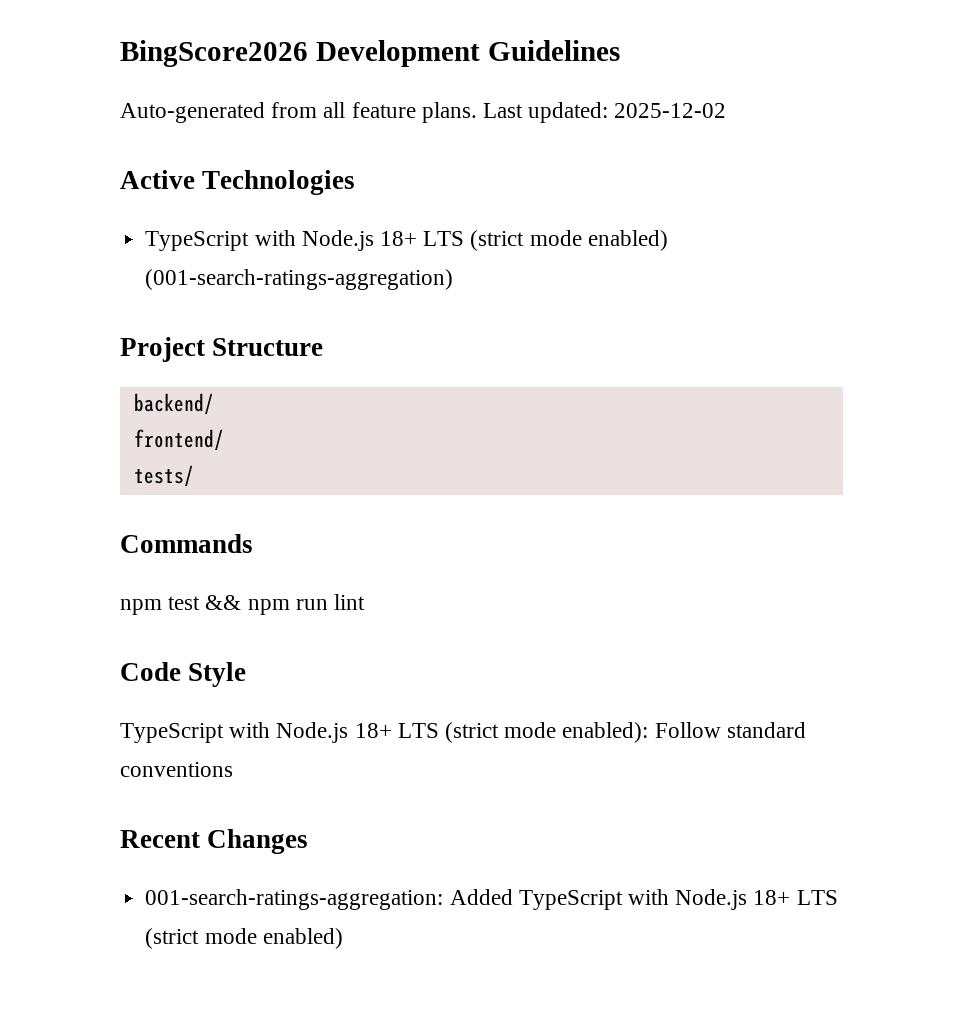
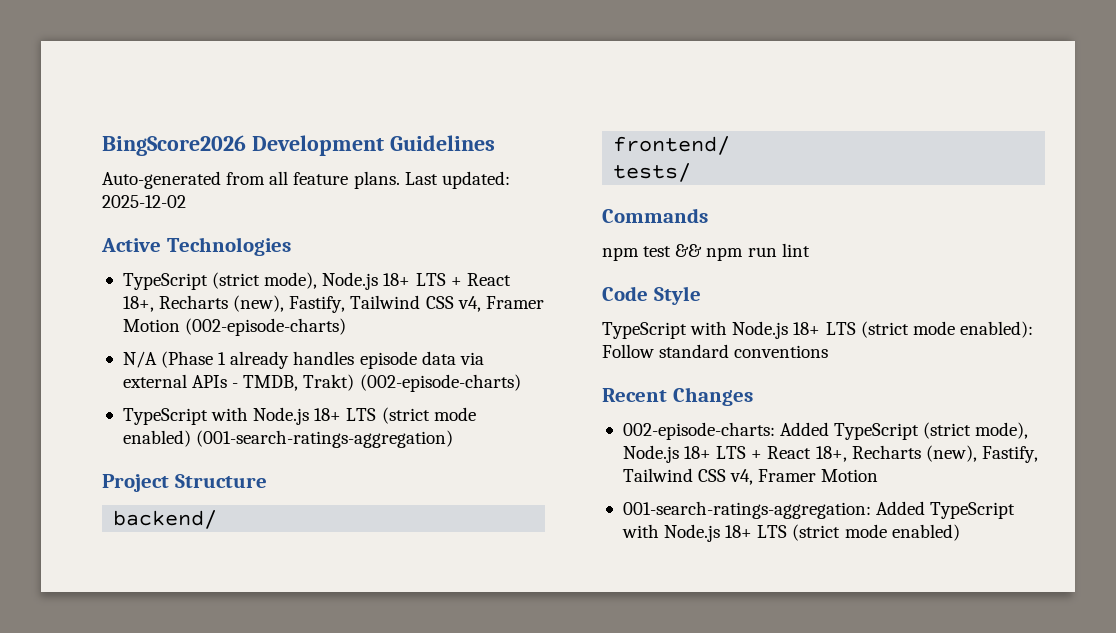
(356, 182) none -> [122,272,511,290] [122,295,544,313] [122,318,347,336] [122,351,484,369] [122,374,521,392] // TypeScript (strict mode), Node.js 18+ LTS + React 18+, Recharts (new), Fastify, Tailwind CSS v4, Framer Motion (002-episode-charts) // N/A (Phase 1 already handles episode data via external APIs - TMDB, Trakt) (002-episode-charts)
(309, 841) none -> [622,422,1029,440] [622,445,1038,463] [622,468,879,485] // 002-episode-charts: Added TypeScript (strict mode), Node.js 18+ LTS + React 18+, Recharts (new), Fastify, Tailwind CSS v4, Framer Motion

